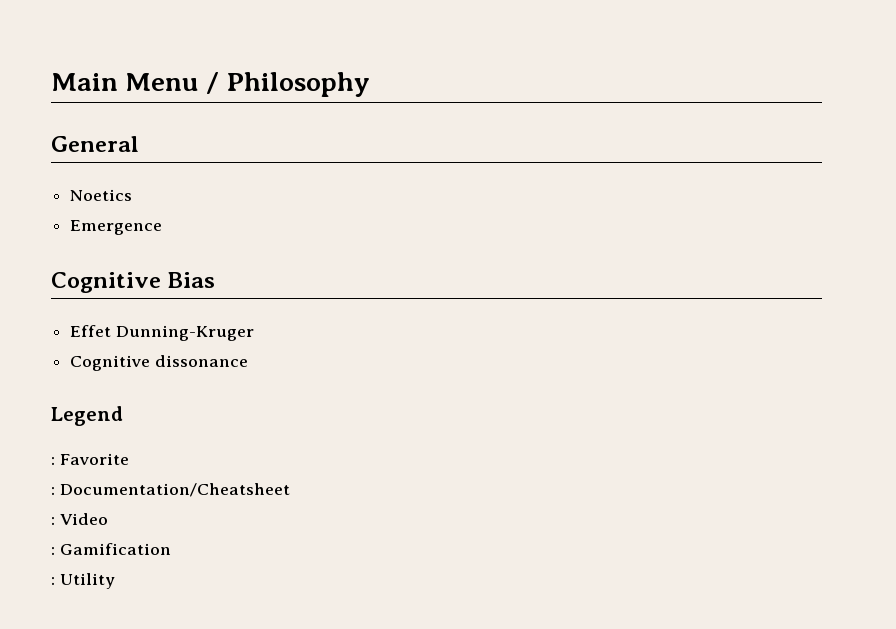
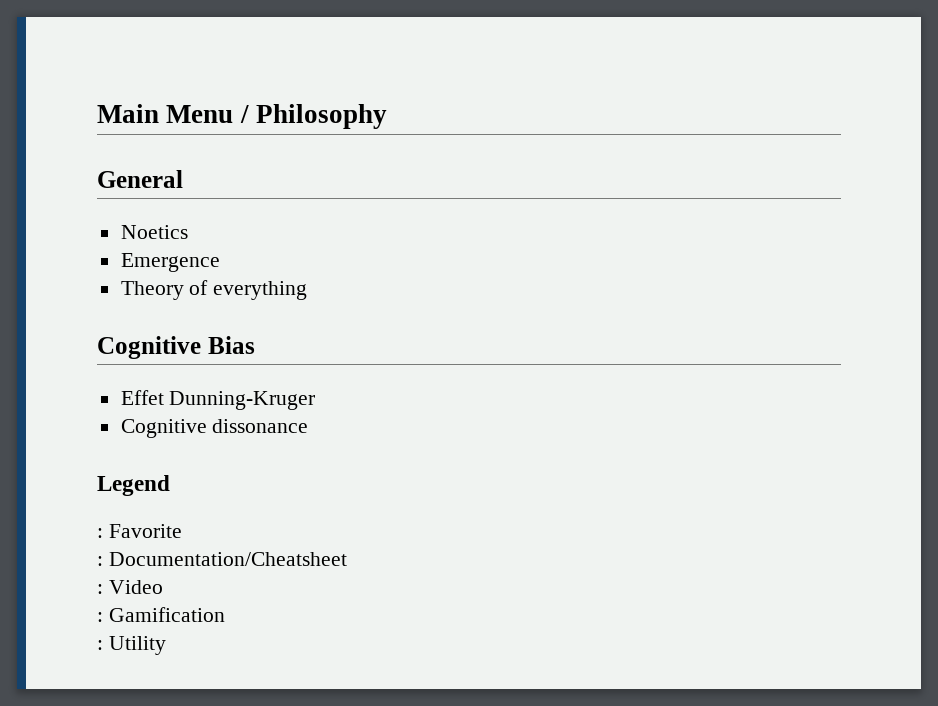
(163, 227) none -> [120,280,308,300] // Theory of everything

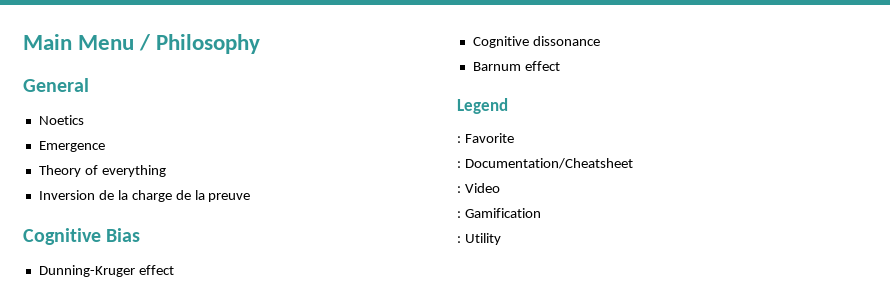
(308, 290) none -> [38,190,251,202] // Inversion de la charge de la preuve
[120,390,164,405] Effet -> (141, 235) none
(316, 400) none -> [138,265,174,275] effect
(309, 426) none -> [472,61,560,71] // Barnum effect

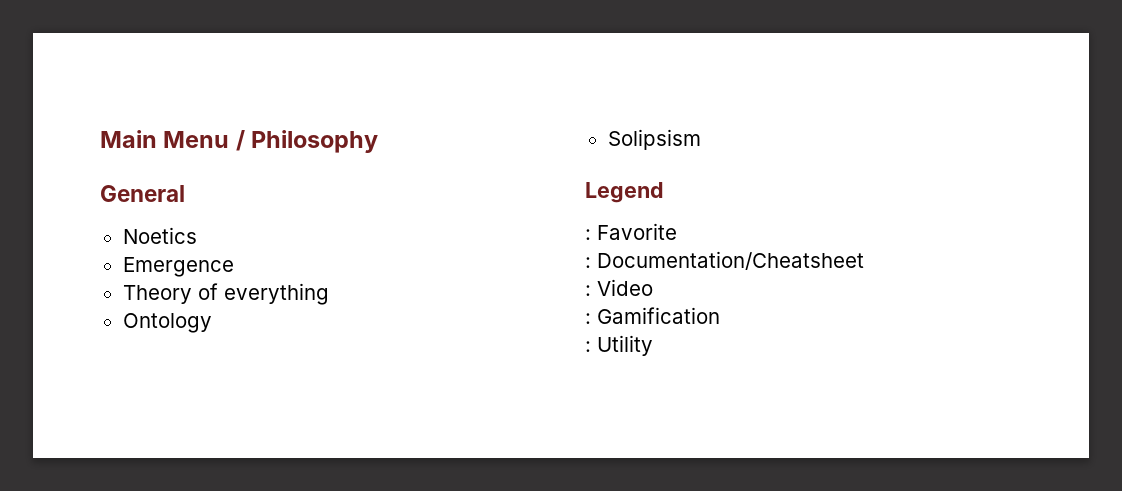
[38,190,251,202] [23,228,141,245] [38,265,174,277] [472,36,600,48] [472,61,560,71] Inversion de la charge de la preuve // Cognitive Bias // Dunning-Kruger effect // Cognitive dissonance // Barnum effect -> [122,313,212,333] [607,129,701,150] Ontology // Solipsism

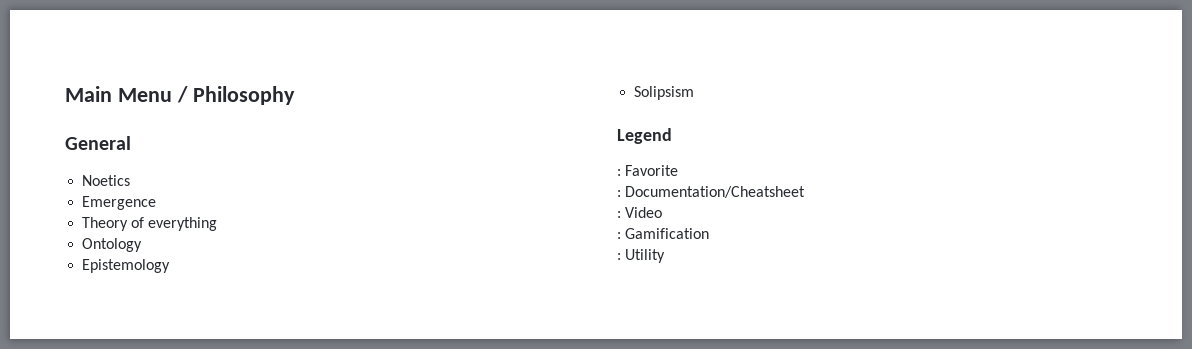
(212, 323) none -> [82,259,171,273] // Epistemology

